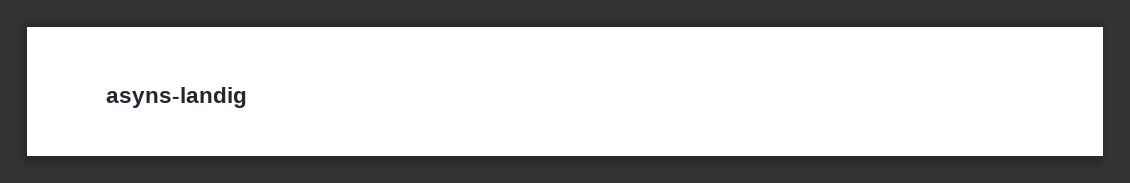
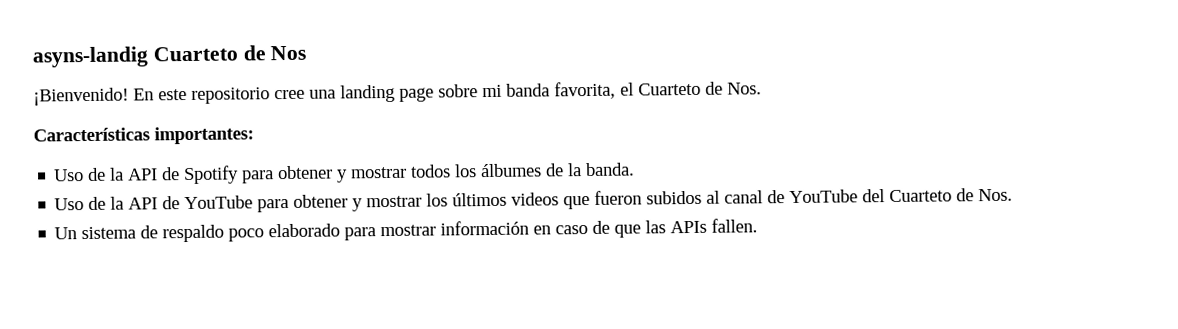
(247, 97) none -> [152,45,307,62] [33,81,762,106] [33,126,254,145] [54,162,636,185] [54,188,1014,213] [54,218,759,243] Cuarteto de Nos // ¡Bienvenido! En este repositorio cree una landing page sobre mi banda favorita, el Cuarteto de Nos. // Características importantes: // Uso de la API de Spotify para obtener y mostrar todos los álbumes de la banda. // Uso de la API de YouTube para obtener y mostrar los últimos videos que fueron subidos al canal de YouTube del Cuarteto de Nos. // Un sistema de respaldo poco elaborado para mostrar información en caso de que las APIs fallen.

